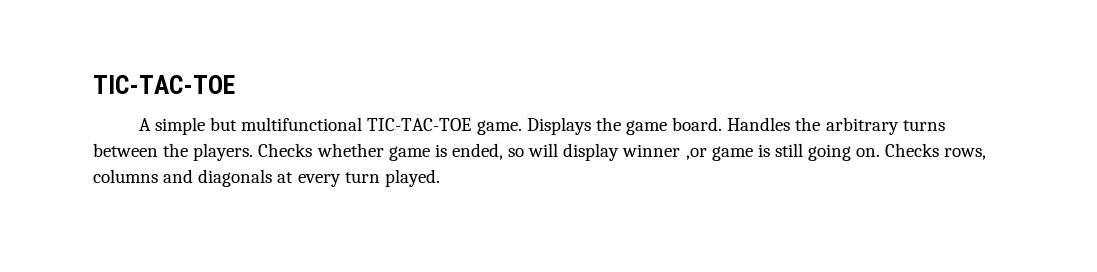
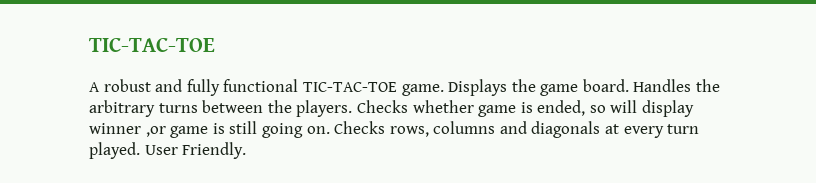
[155,117,363,135] simple but multifunctional -> [103,79,299,96] robust and fully functional
(440, 178) none -> [144,142,247,159] User Friendly.

